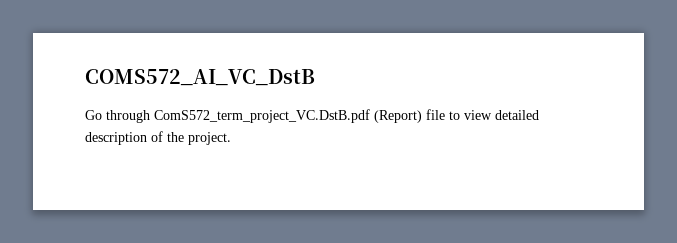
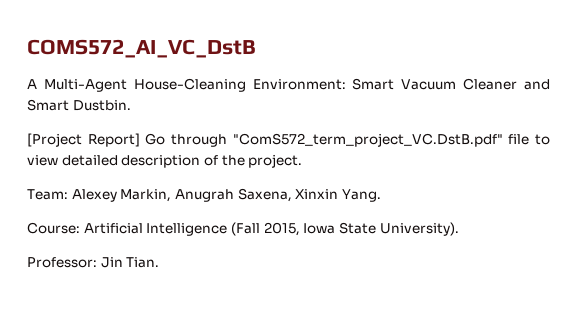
[85,109,422,123] Go through ComS572_term_project_VC.DstB.pdf (Report) -> [27,78,550,92] [27,99,131,111] [27,133,503,147] A Multi-Agent House-Cleaning Environment: Smart Vacuum Cleaner and Smart Dustbin. // [Project Report] Go through "ComS572_term_project_VC.DstB.pdf"
(231, 138) none -> [27,188,381,202] [27,222,459,236] [27,257,160,268] // Team: Alexey Markin, Anugrah Saxena, Xinxin Yang. // Course: Artificial Intelligence (Fall 2015, Iowa State University). // Professor: Jin Tian.

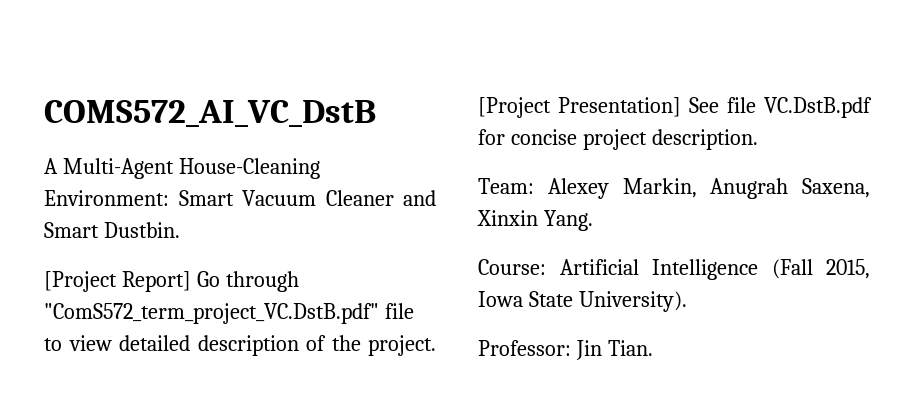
(303, 161) none -> [478,97,872,118] [478,129,758,150] [Project Presentation] See file VC.DstB.pdf for concise project description.

